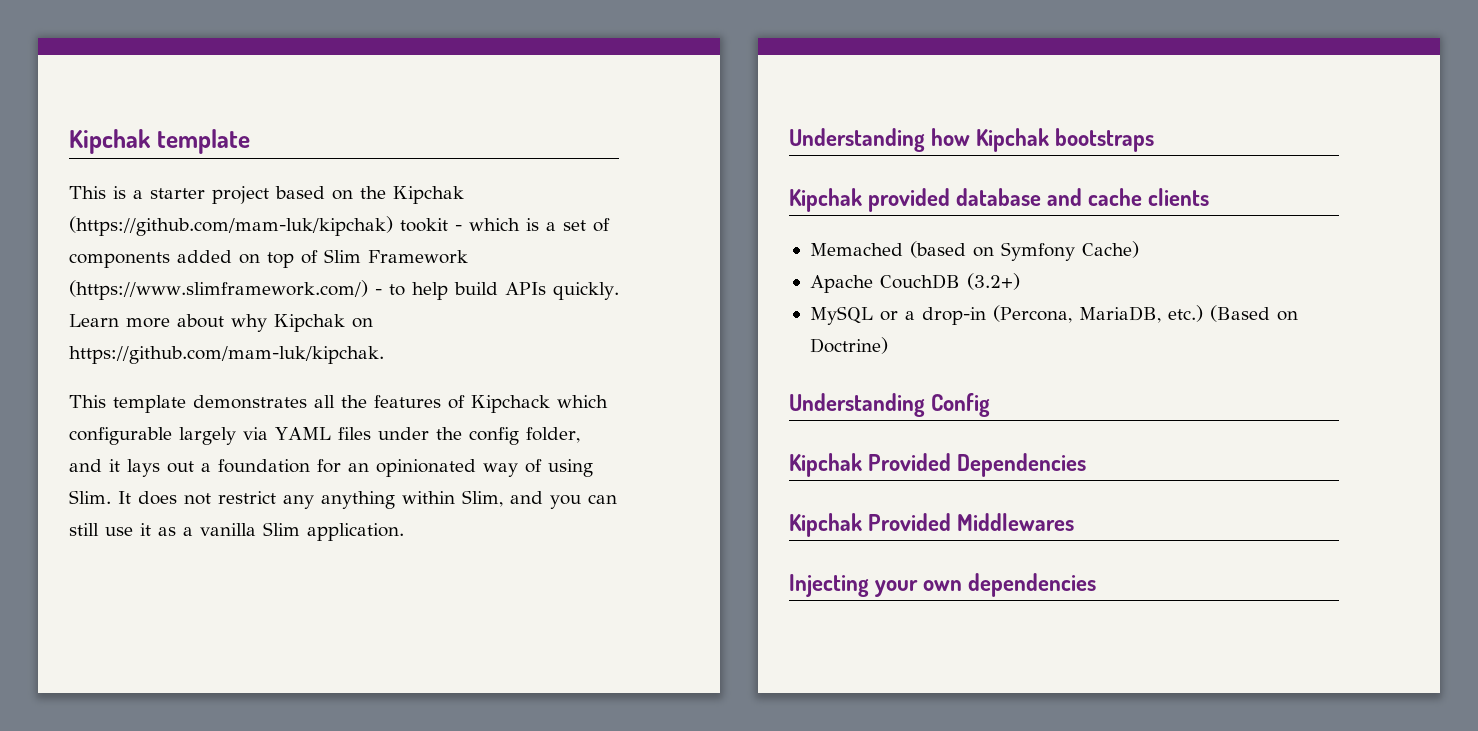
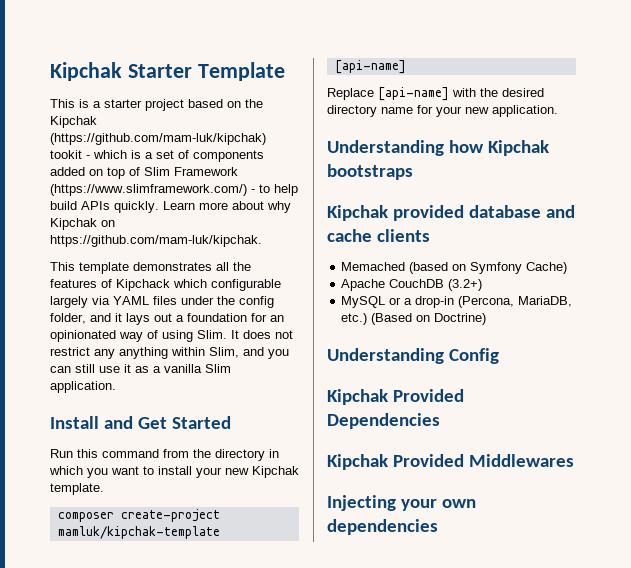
[69,129,250,154] Kipchak template -> [50,62,285,81] Kipchak Starter Template
(404, 532) none -> [50,416,231,429] [50,449,279,461] [49,466,299,478] [50,483,104,495] [57,509,220,522] [57,526,220,539] [334,60,406,74] [327,87,544,101] [327,105,558,117] // Install and Get Started // Run this command from the directory in which you want to install your new Kipchak template. // composer create-project mamluk/kipchak-template [api-name] // Replace [api-name] with the desired directory name for your new application.

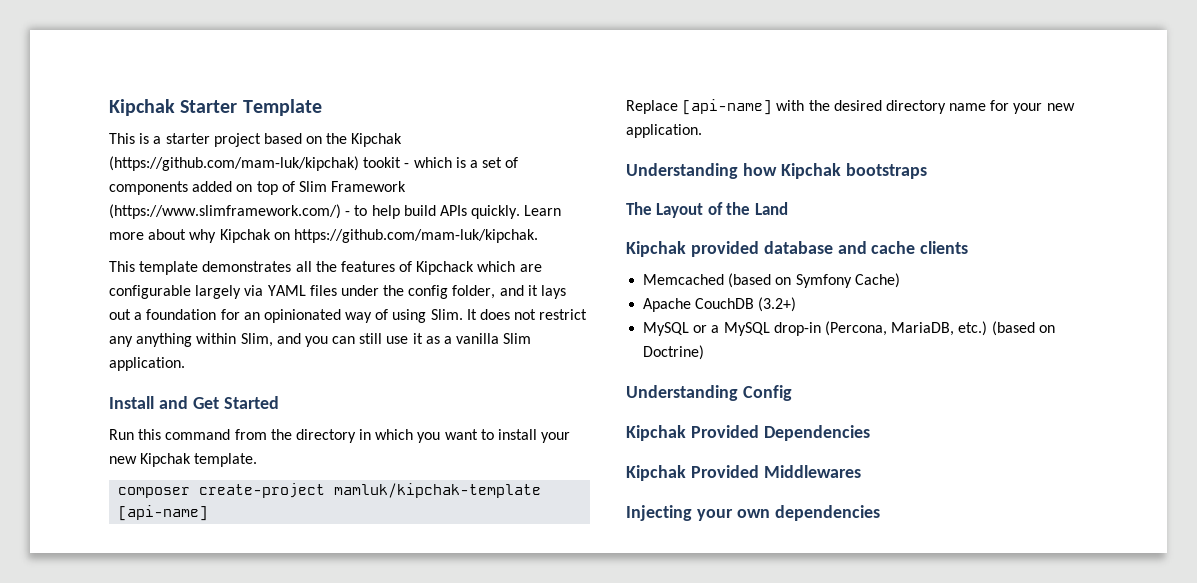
(207, 283) none -> [519,264,542,272] are
(413, 172) none -> [626,202,788,218] // The Layout of the Land
[341,262,406,271] Memached -> [643,274,725,285] Memcached
(413, 301) none -> [723,322,770,336] MySQL
[371,313,413,325] (Based -> [991,321,1035,336] (based

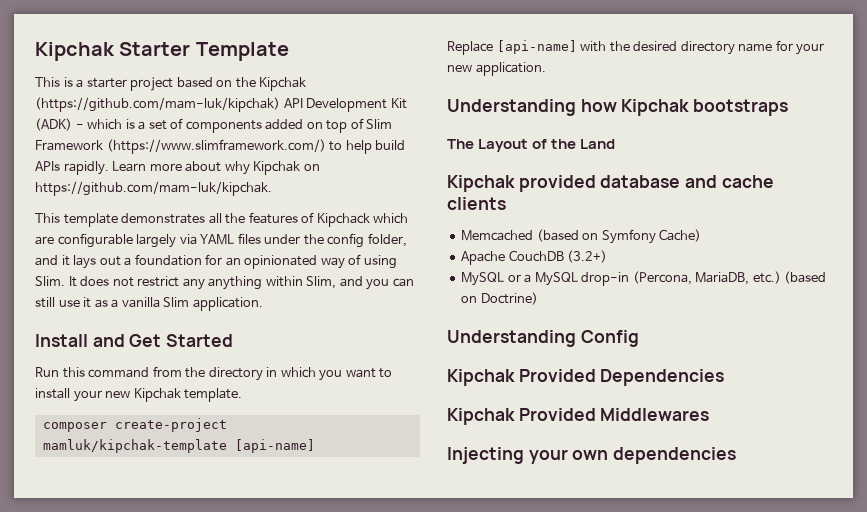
[363,157,402,168] tookit -> [283,98,407,112] [35,118,72,131] API Development Kit (ADK)
[345,211,351,216] - -> (326, 146) none
[471,205,521,219] quickly. -> [63,161,109,175] rapidly.

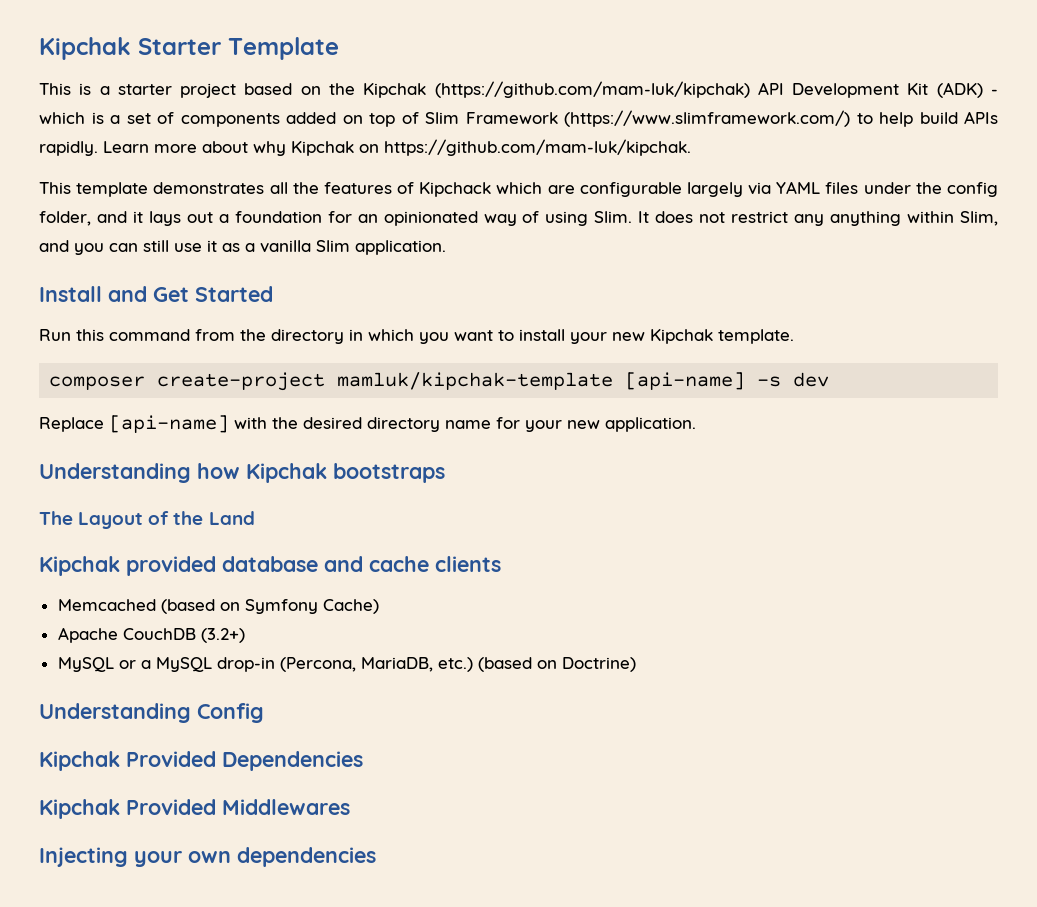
(315, 446) none -> [757,372,830,387] -s dev

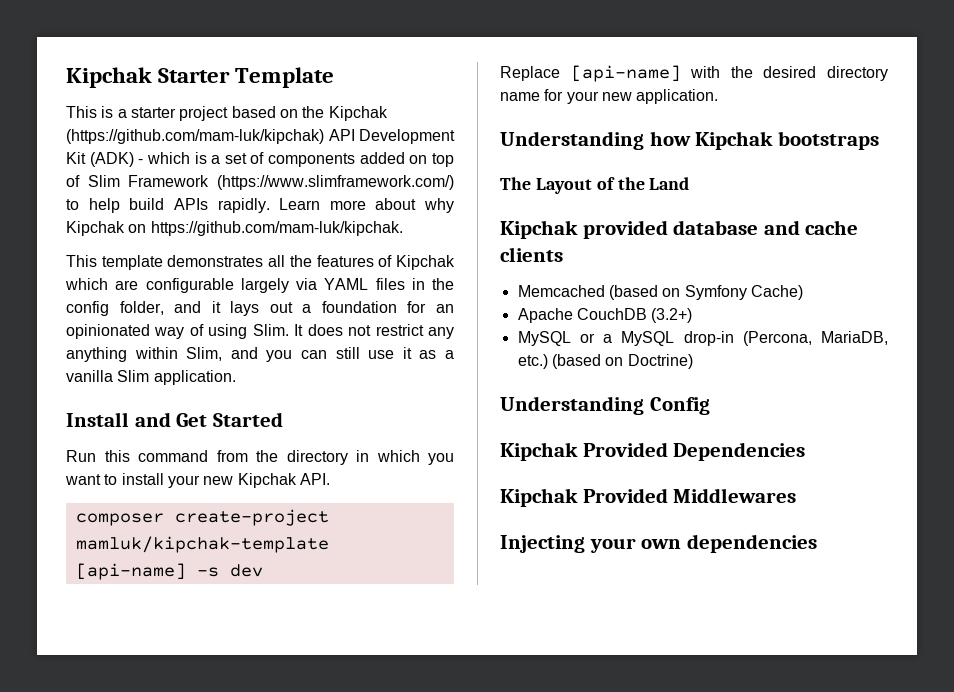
[419,182,492,197] Kipchack -> [396,255,456,270] Kipchak
[863,182,911,194] under -> [411,278,425,290] in
[718,329,794,344] template. -> [299,473,330,485] API.

